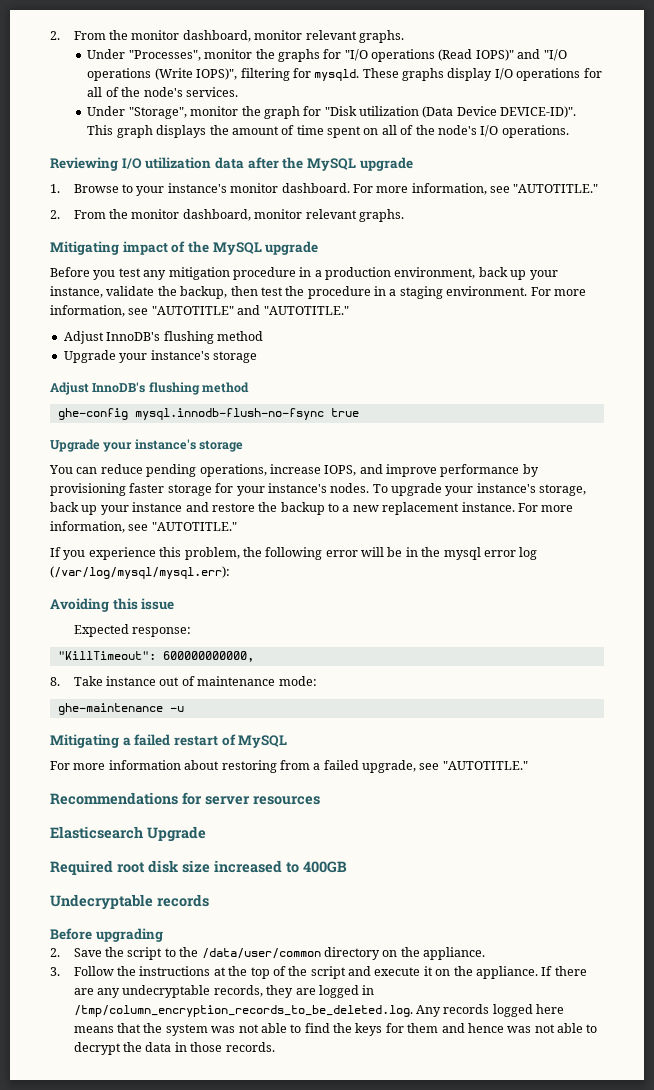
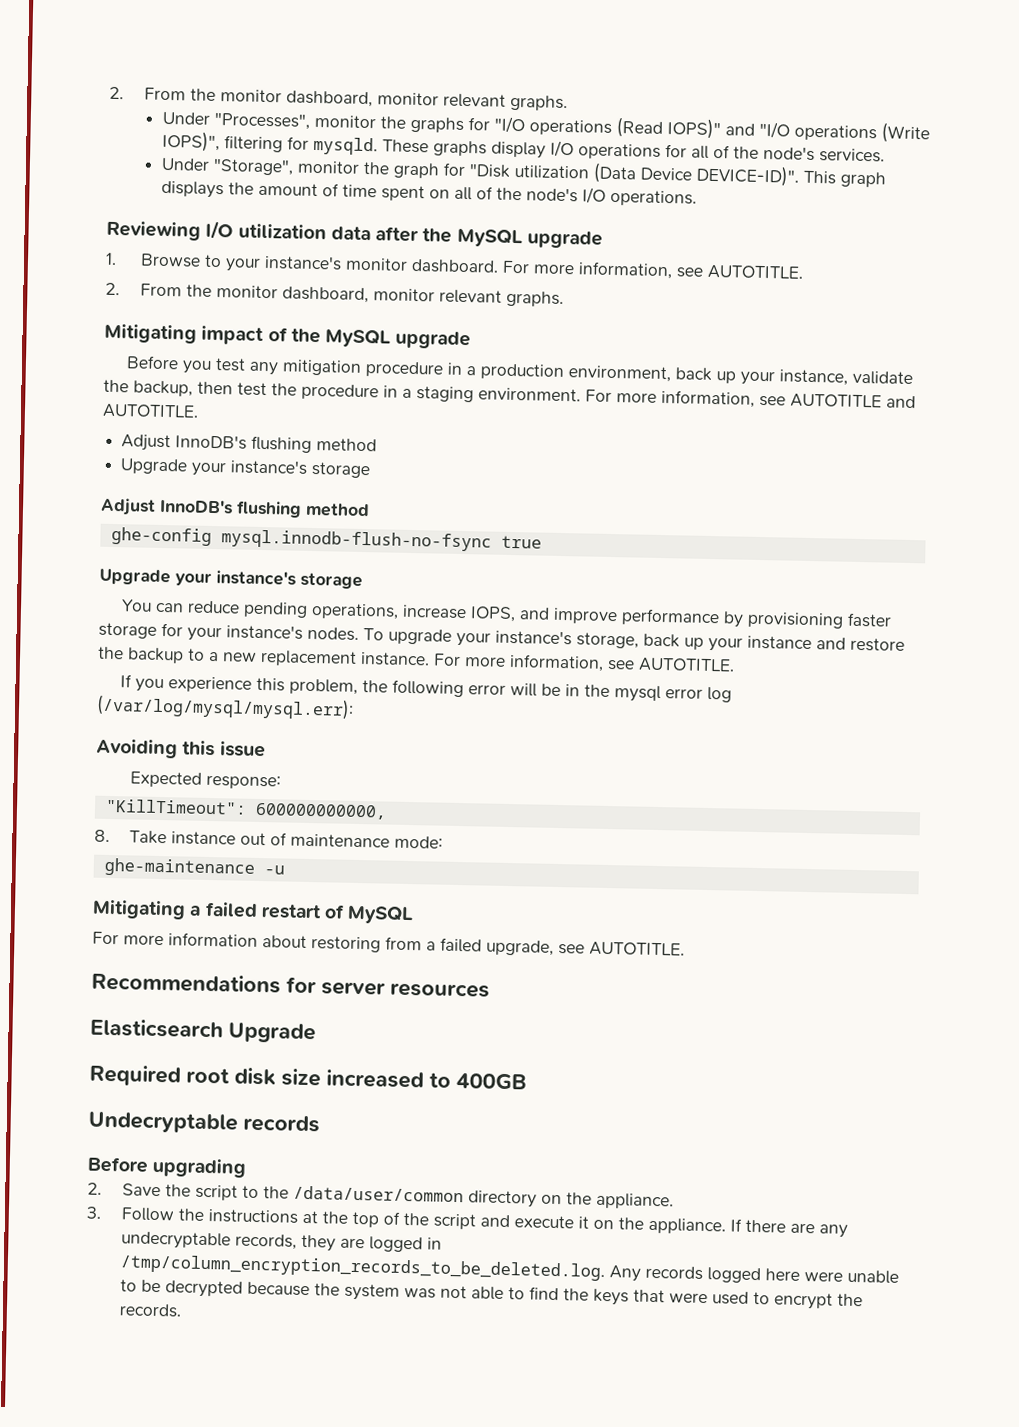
[513,184,599,193] "AUTOTITLE." -> [706,264,804,280] AUTOTITLE.
[151,305,349,315] "AUTOTITLE" and "AUTOTITLE." -> [790,393,916,409] [102,403,199,419] AUTOTITLE and AUTOTITLE.
[151,522,237,531] "AUTOTITLE." -> [638,657,735,673] AUTOTITLE.
[442,761,528,770] "AUTOTITLE." -> [589,941,685,957] AUTOTITLE.
[73,1023,142,1033] means that -> [803,1269,899,1284] [119,1279,310,1298] were unable to be decrypted because
[385,1023,598,1033] [73,1042,223,1055] for them and hence was not able to decrypt the data in those -> [632,1289,863,1310] that were used to encrypt the

